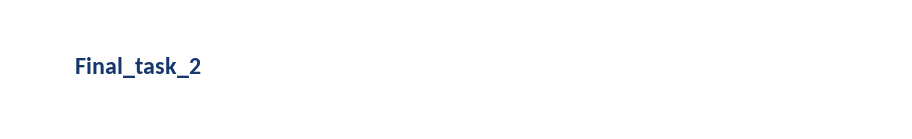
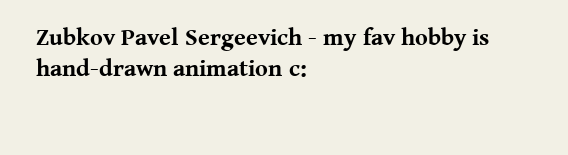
[75,57,201,78] Final_task_2 -> [36,27,490,51] [36,58,307,77] Zubkov Pavel Sergeevich - my fav hobby is hand-drawn animation c:

